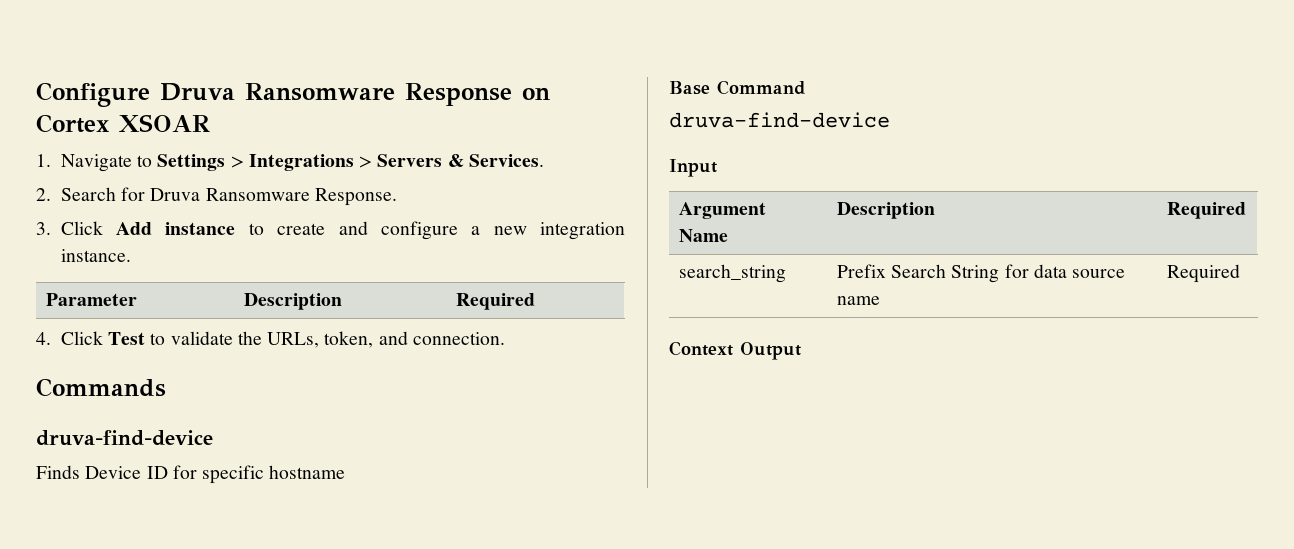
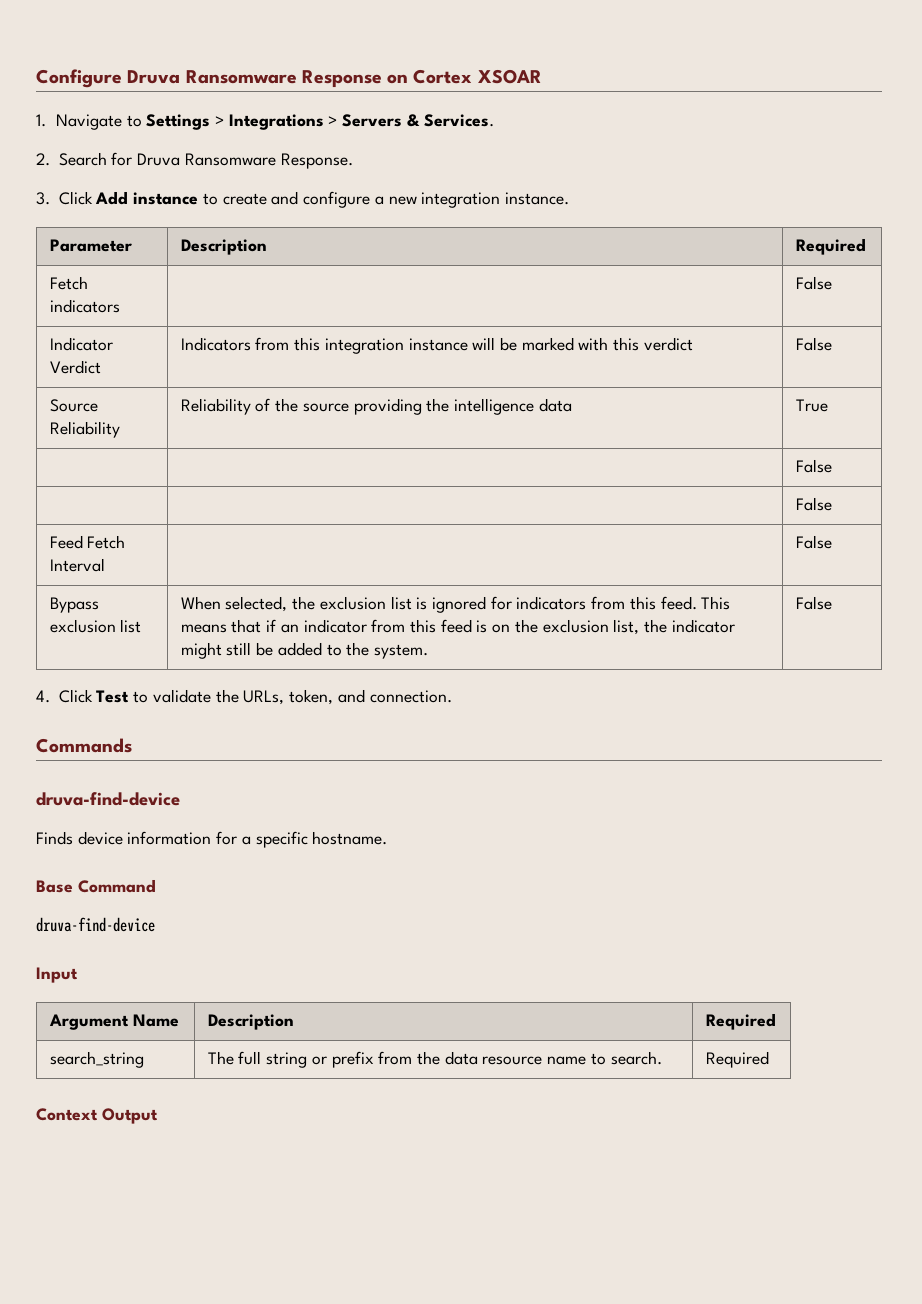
(535, 301) none -> [49,276,88,290] [49,299,120,313] [795,276,832,290] [49,337,113,351] [49,360,101,374] [180,337,693,354] [795,337,832,351] [49,399,98,412] [49,421,120,438] [180,398,572,415] [795,399,828,412] [795,459,832,473] [795,497,832,511] [49,535,126,549] [49,558,105,572] [795,535,832,549] [49,597,99,613] [49,619,142,633] [180,596,731,613] [180,619,735,635] [180,642,429,659] [795,596,832,610] // Fetch indicators | | False // Indicator Verdict | Indicators from this integration instance will be marked with this verdict | False // Source Reliability | Reliability of the source providing the intelligence data | True // | | False // | | False // Feed Fetch Interval | | False // Bypass exclusion list | When selected, the exclusion list is ignored for indicators from this feed. This means that if an indicator from this feed is on the exclusion list, the indicator might still be added to the system. | False
[85,465,346,484] Device ID for specific hostname -> [77,831,388,848] device information for a specific hostname.
[836,264,1126,283] Prefix Search String for data source -> [207,1051,543,1068] The full string or prefix from the data resource
(880, 300) none -> [590,1051,662,1065] to search.

